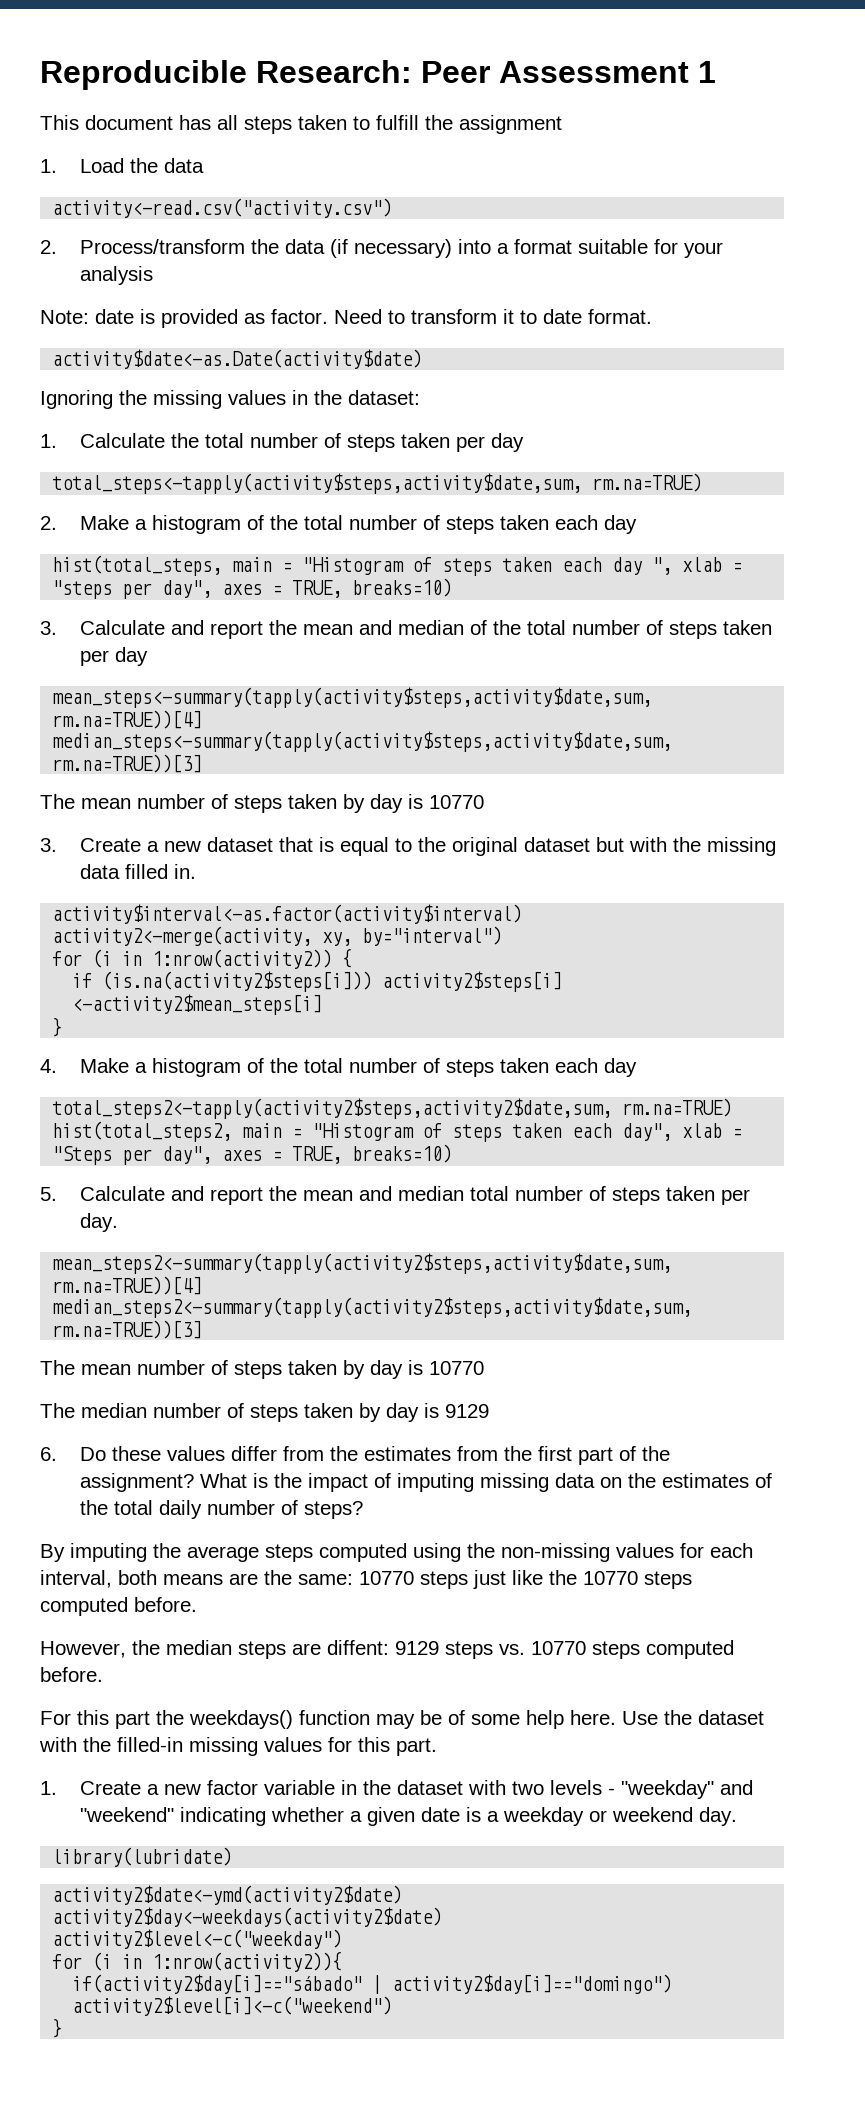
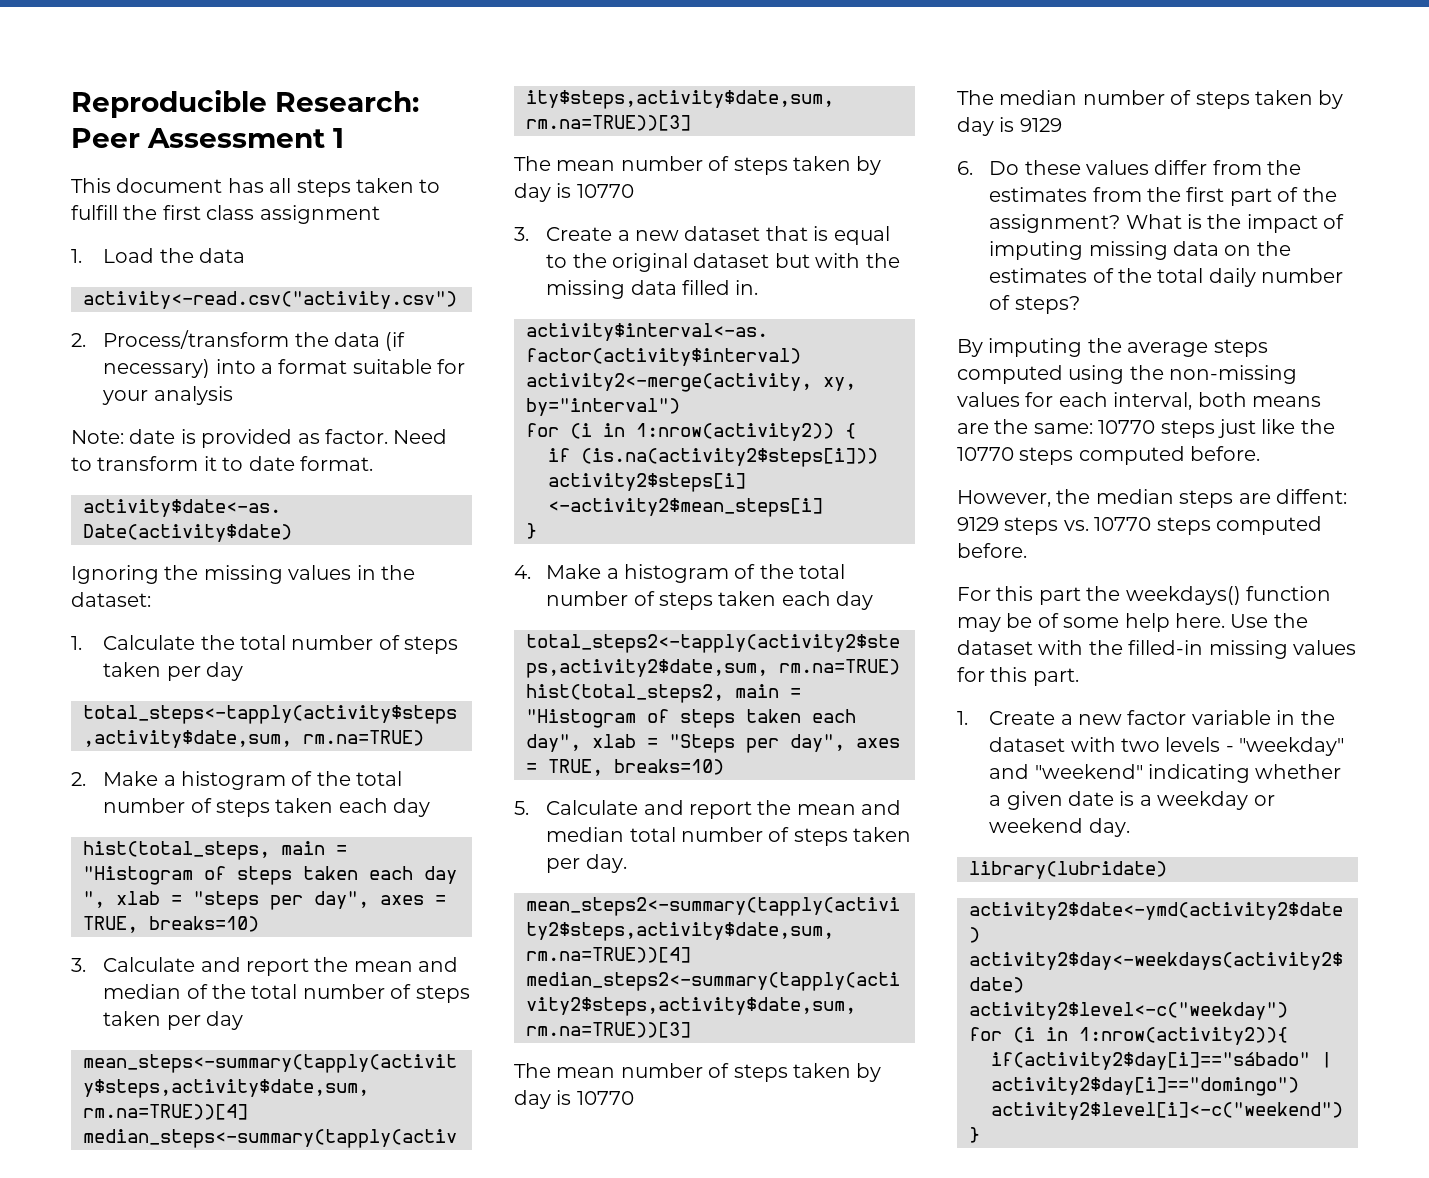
(453, 122) none -> [162,205,255,220] first class

